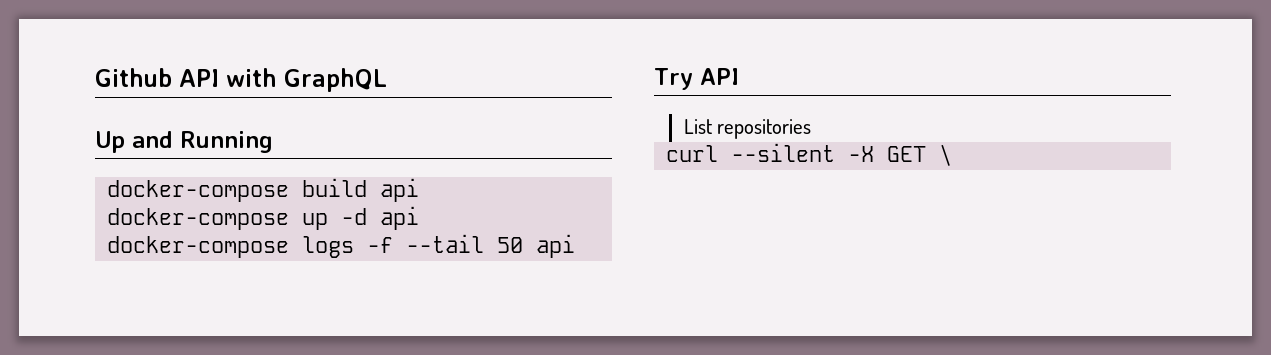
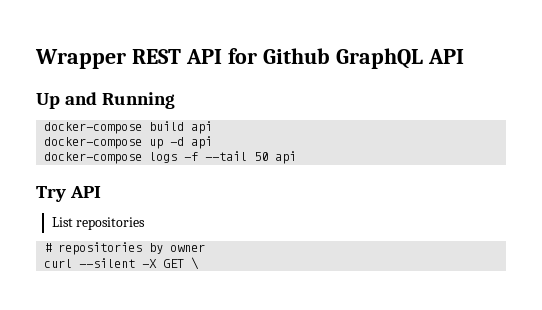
[95,68,387,92] Github API with GraphQL -> [35,48,464,69] Wrapper REST API for Github GraphQL API
(812, 129) none -> [44,242,206,255] // # repositories by owner

